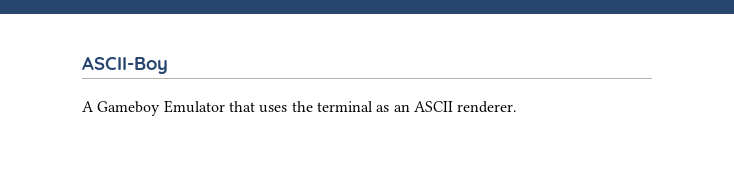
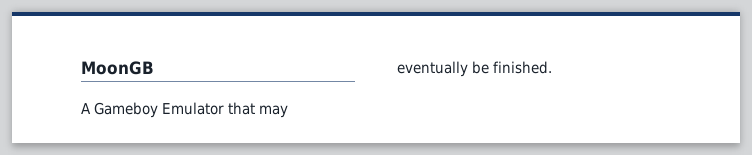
[82,56,168,74] ASCII-Boy -> [81,61,154,75] MoonGB
[259,101,518,113] uses the terminal as an ASCII renderer. -> [259,105,288,118] [397,61,552,77] may eventually be finished.

